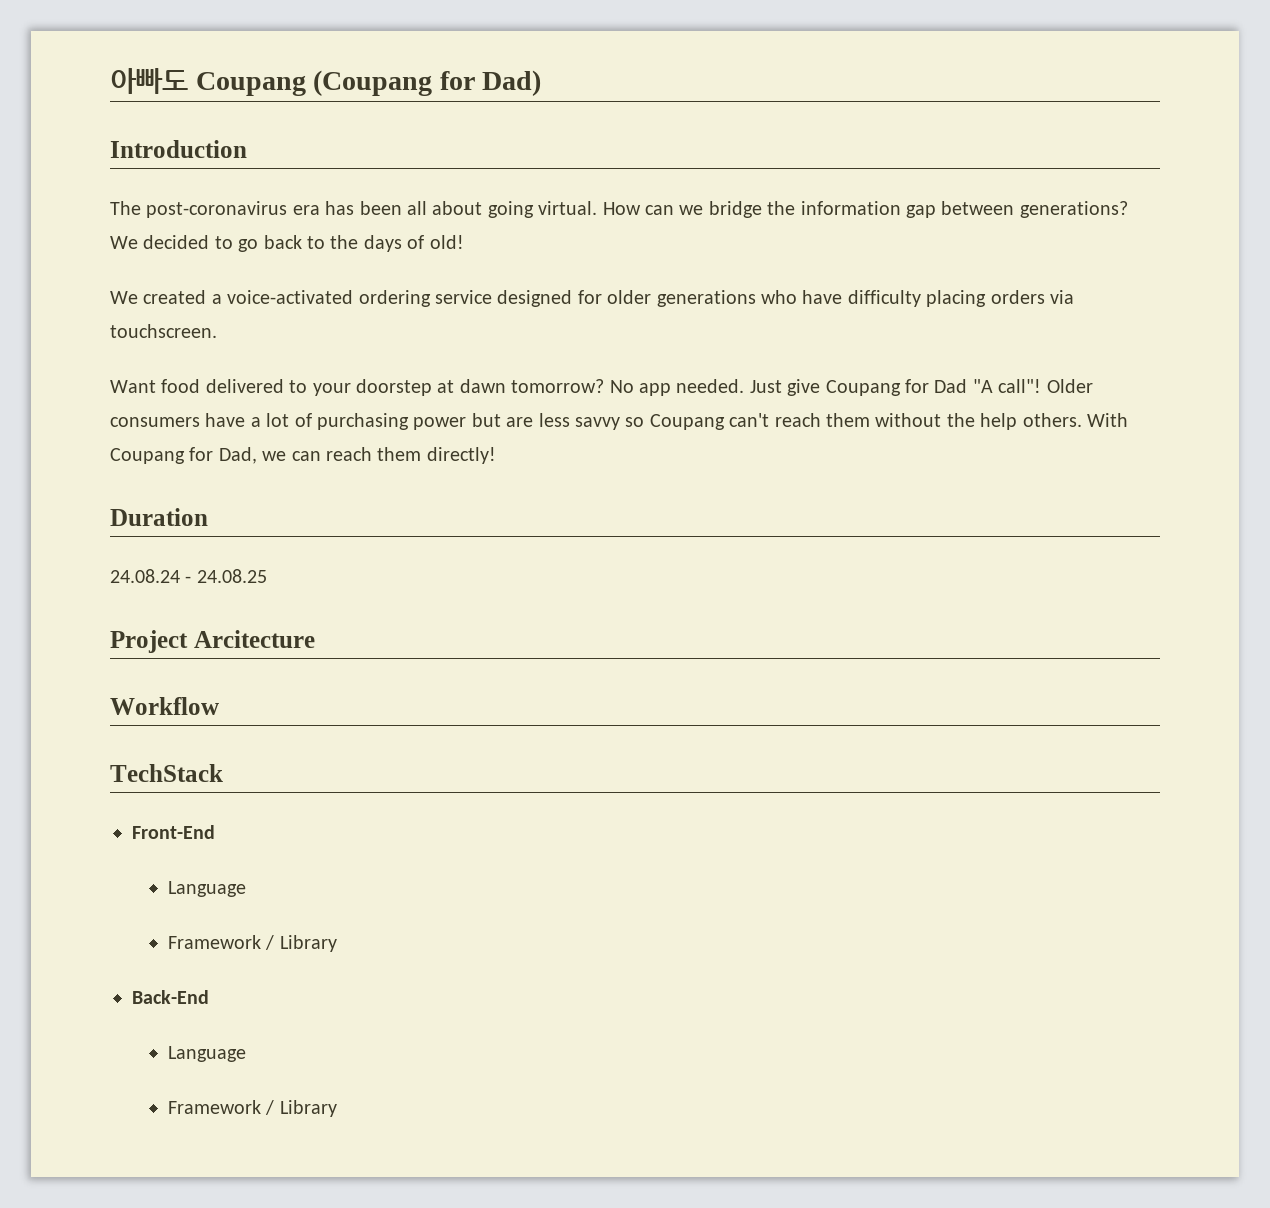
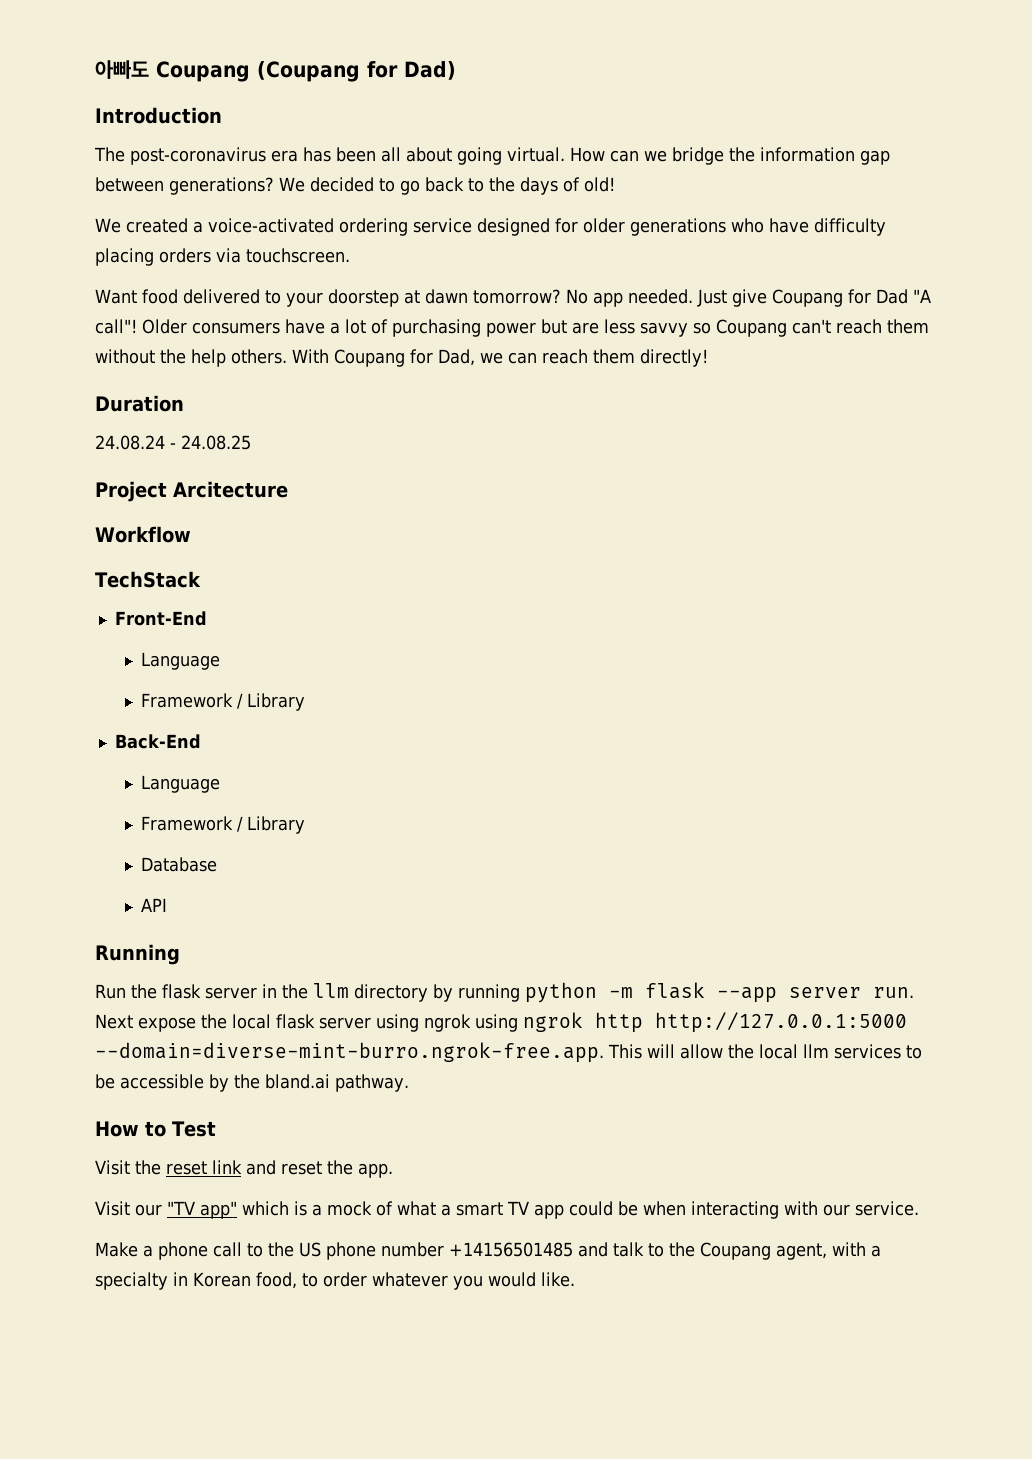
(337, 1108) none -> [140,857,217,872] [140,898,167,912] [95,944,180,965] [95,982,914,1003] [95,1012,907,1033] [95,1042,922,1063] [95,1074,409,1092] [95,1121,216,1137] [95,1160,393,1178] [95,1201,919,1219] [95,1242,881,1260] [95,1272,575,1290] // Database // API // Running // Run the flask server in the llm directory by running python -m flask --app server run. Next expose the local flask server using ngrok using ngrok http http://127.0.0.1:5000 --domain=diverse-mint-burro.ngrok-free.app. This will allow the local llm services to be accessible by the bland.ai pathway. // How to Test // Visit the reset link and reset the app. // Visit our "TV app" which is a mock of what a smart TV app could be when interacting with our service. // Make a phone call to the US phone number +14156501485 and talk to the Coupang agent, with a specialty in Korean food, to order whatever you would like.

